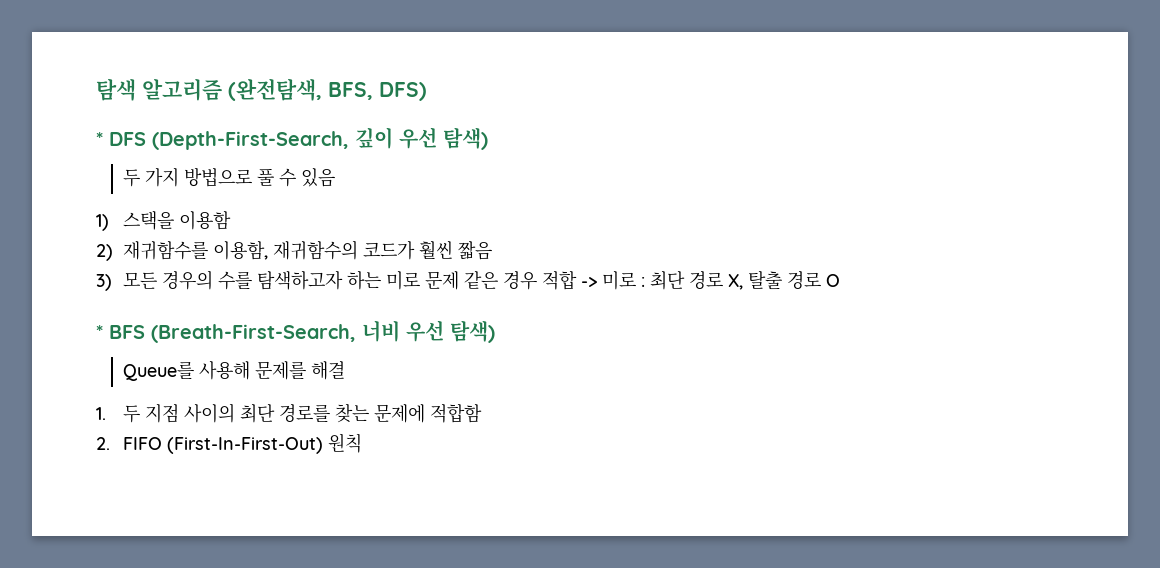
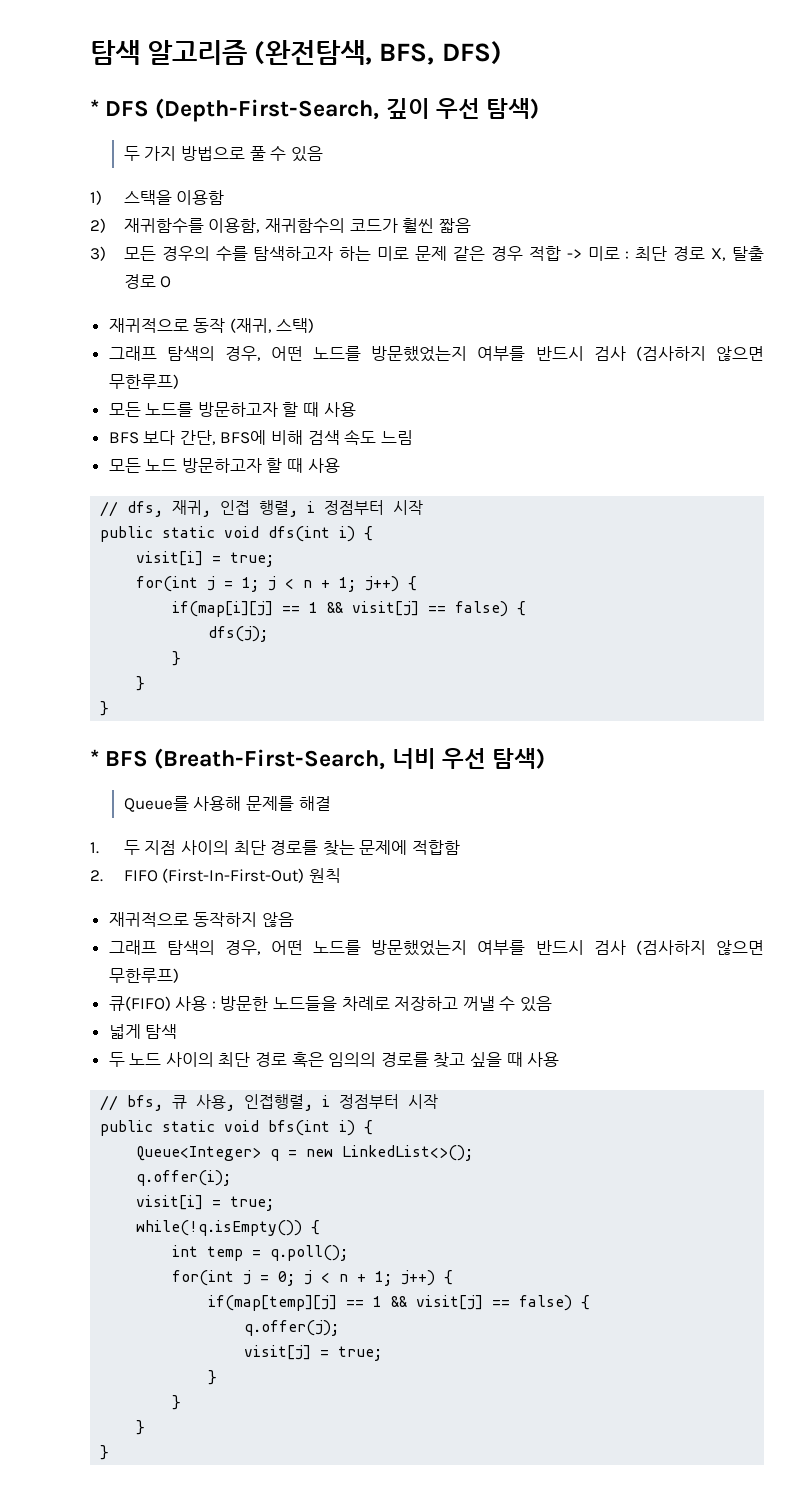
(841, 280) none -> [108,318,315,333] [108,346,764,362] [108,374,179,389] [108,402,356,417] [108,429,413,445] [108,458,340,473] [100,500,424,517] [100,526,374,542] [136,551,275,567] [136,576,418,592] [172,601,527,617] [208,626,269,642] [172,651,182,666] [136,676,146,691] [100,701,110,716] // 재귀적으로 동작 (재귀, 스택) // 그래프 탐색의 경우, 어떤 노드를 방문했었는지 여부를 반드시 검사 (검사하지 않으면 무한루프) // 모든 노드를 방문하고자 할 때 사용 // BFS 보다 간단, BFS에 비해 검색 속도 느림 // 모든 노드 방문하고자 할 때 사용 // // dfs, 재귀, 인접 행렬, i 정점부터 시작 // public static void dfs(int i) { // visit[i] = true; // for(int j = 1; j < n + 1; j++) { // if(map[i][j] == 1 && visit[j] == false) { // dfs(j); // } // } // }
(363, 443) none -> [108,912,294,927] [108,940,764,956] [108,968,179,983] [108,996,553,1012] [108,1024,178,1039] [108,1052,560,1068] [100,1094,439,1111] [100,1120,374,1136] [136,1145,474,1161] [136,1170,232,1186] [136,1195,275,1211] [136,1220,321,1236] [172,1245,349,1261] [172,1270,454,1286] [208,1295,591,1311] [244,1320,340,1336] [244,1345,383,1361] [208,1370,218,1385] [172,1395,182,1410] [136,1420,146,1435] [100,1445,110,1460] // 재귀적으로 동작하지 않음 // 그래프 탐색의 경우, 어떤 노드를 방문했었는지 여부를 반드시 검사 (검사하지 않으면 무한루프) // 큐(FIFO) 사용 : 방문한 노드들을 차례로 저장하고 꺼낼 수 있음 // 넓게 탐색 // 두 노드 사이의 최단 경로 혹은 임의의 경로를 찾고 싶을 때 사용 // // bfs, 큐 사용, 인접행렬, i 정점부터 시작 // public static void bfs(int i) { // Queue<Integer> q = new LinkedList<>(); // q.offer(i); // visit[i] = true; // while(!q.isEmpty()) { // int temp = q.poll(); // for(int j = 0; j < n + 1; j++) { // if(map[temp][j] == 1 && visit[j] == false) { // q.offer(j); // visit[j] = true; // } // } // } // }

